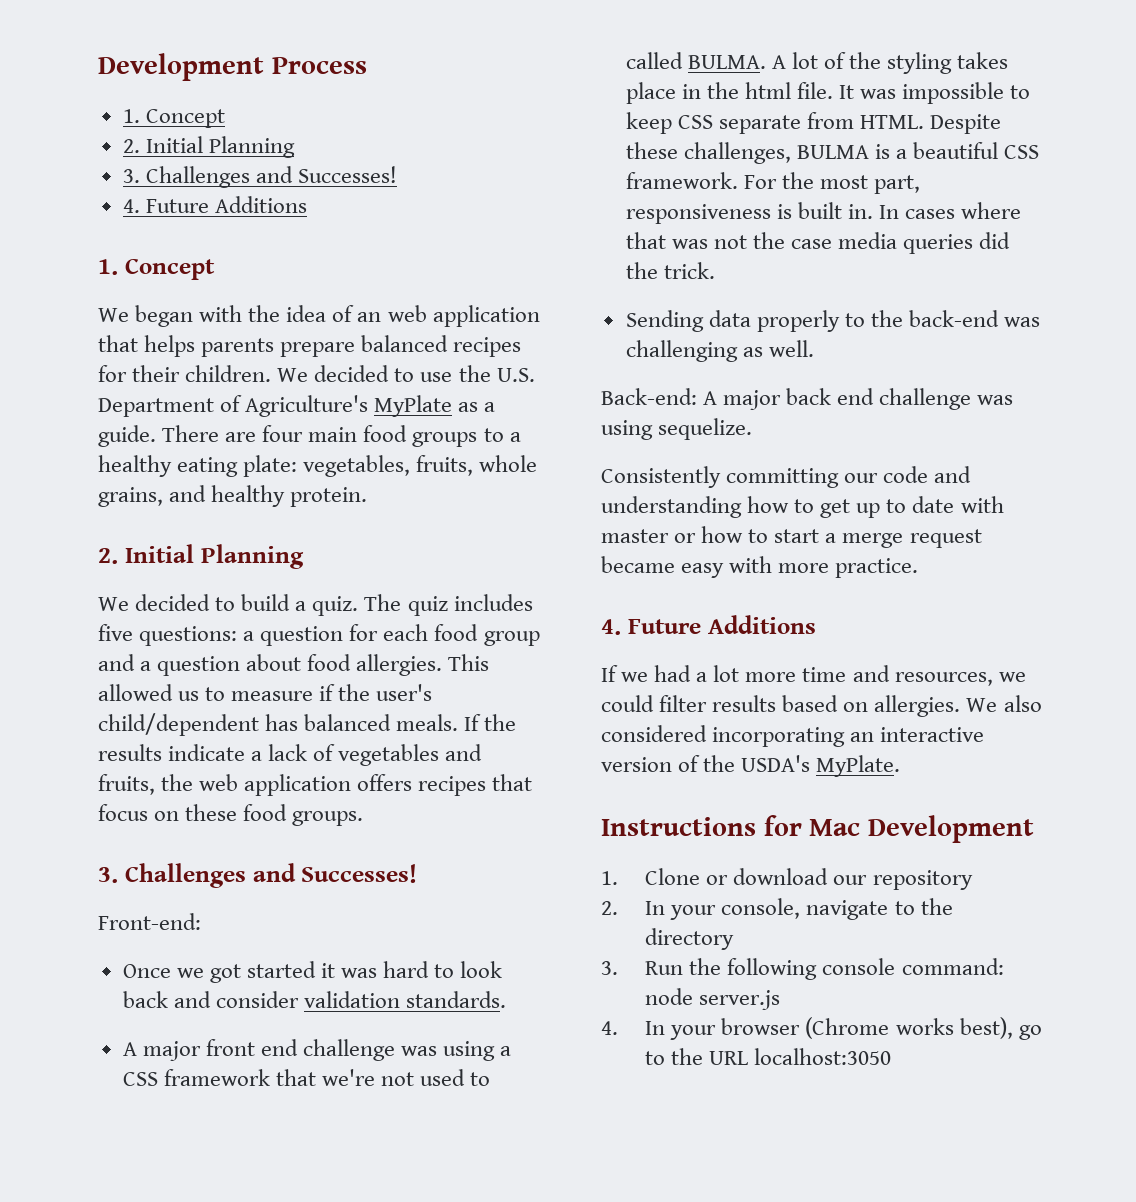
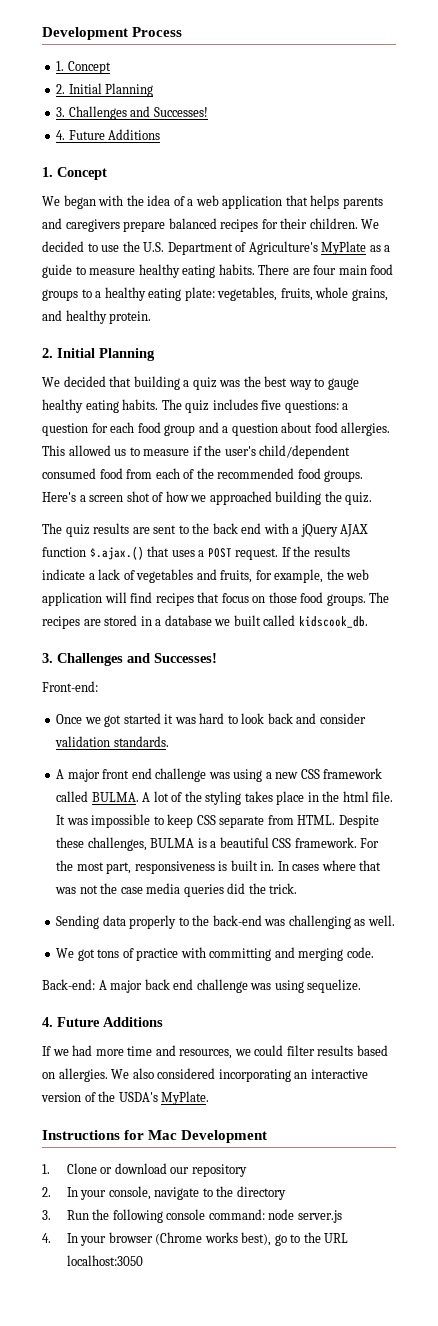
[357,312,382,322] an -> [187,199,194,206] a
(275, 347) none -> [42,218,120,232] and caregivers
[98,425,156,447] guide. -> [42,264,255,278] guide to measure healthy eating habits.
[215,594,359,616] to build a quiz. -> [109,376,359,390] [42,399,159,413] that building a quiz was the best way to gauge healthy eating habits.
[265,714,459,731] has balanced meals. -> [42,468,364,482] [42,491,373,505] [42,523,369,537] [42,546,279,560] consumed food from each of the recommended food groups. Here's a screen shot of how we approached building the quiz. // The quiz results are sent to the back end with a jQuery AJAX function $.ajax.() that uses a POST request.
(155, 784) none -> [255,569,324,583] for example,
[357,774,413,791] offers -> [104,592,153,603] will find
[185,804,364,826] these food groups. -> [268,592,390,606] [42,615,368,629] those food groups. The recipes are stored in a database we built called kidscook_db.
(512, 1051) none -> [275,772,299,779] new
[275,1069,491,1086] that we're not used to -> (383, 773) none
(814, 348) none -> [56,947,374,961] // We got tons of practice with committing and merging code.
[601,466,972,488] [601,496,1004,518] [601,526,982,548] [601,556,919,578] // Consistently committing our code and understanding how to get up to date with master or how to start a merge request became easy with more practice. -> (362, 986) none
[696,665,740,682] a lot -> (93, 1050) none

